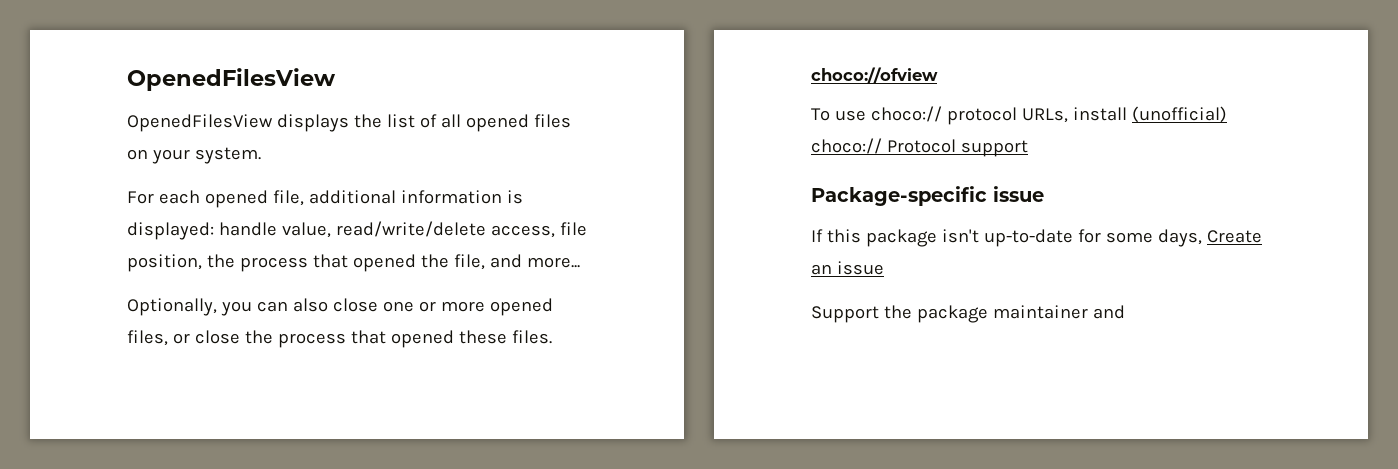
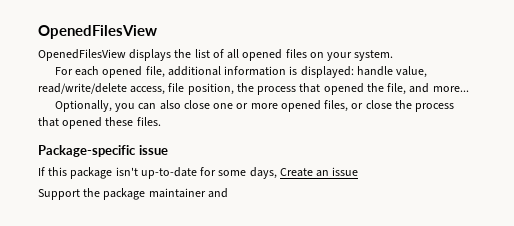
[811,67,938,83] [811,106,1227,125] [811,138,1028,157] // choco://ofview // To use choco:// protocol URLs, install (unofficial) choco:// Protocol support -> (161, 121) none

